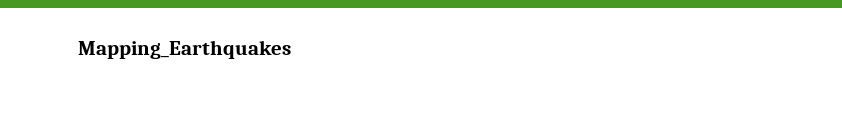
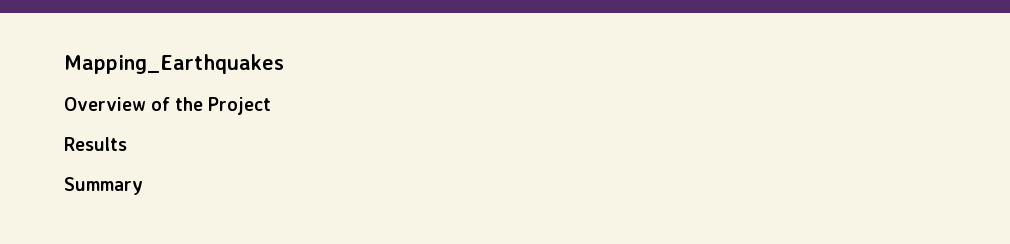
(291, 49) none -> [64,97,272,115] [64,137,127,151] [64,177,143,195] // Overview of the Project // Results // Summary

